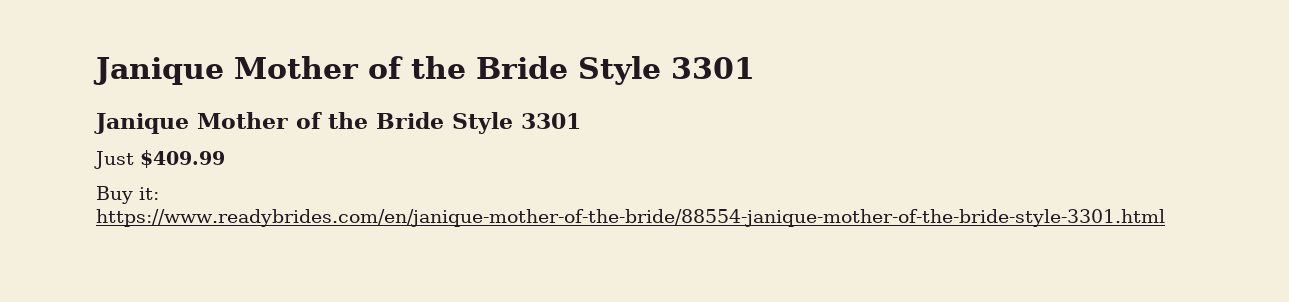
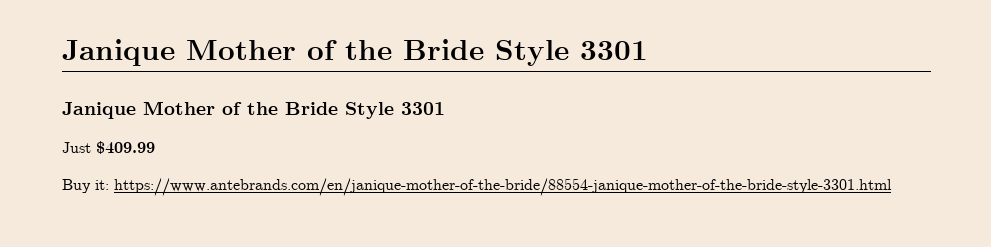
[96,209,1165,227] https://www.readybrides.com/en/janique-mother-of-the-bride/88554-janique-mother-of-the-bride-style-3301.html -> [114,178,892,196] https://www.antebrands.com/en/janique-mother-of-the-bride/88554-janique-mother-of-the-bride-style-3301.html

